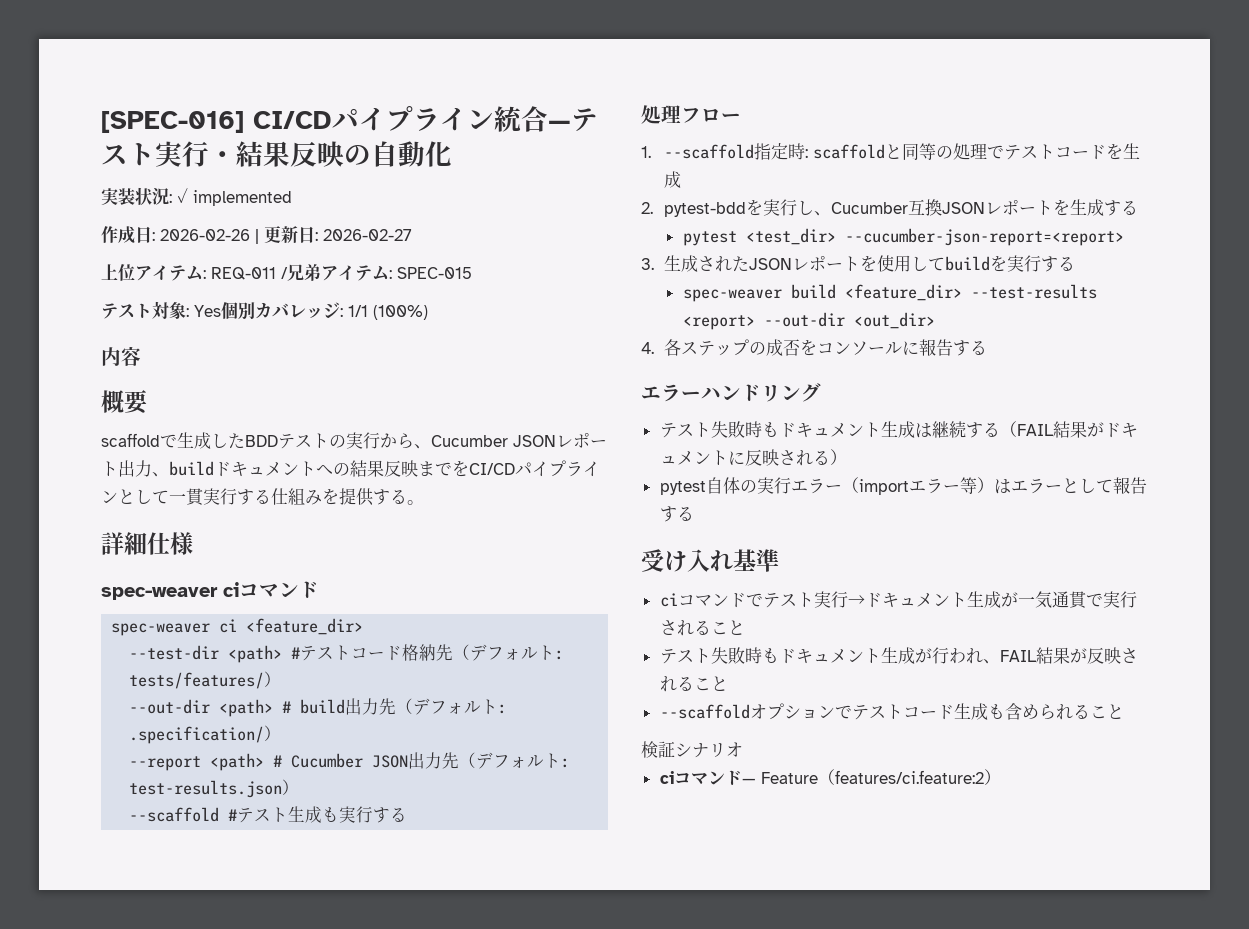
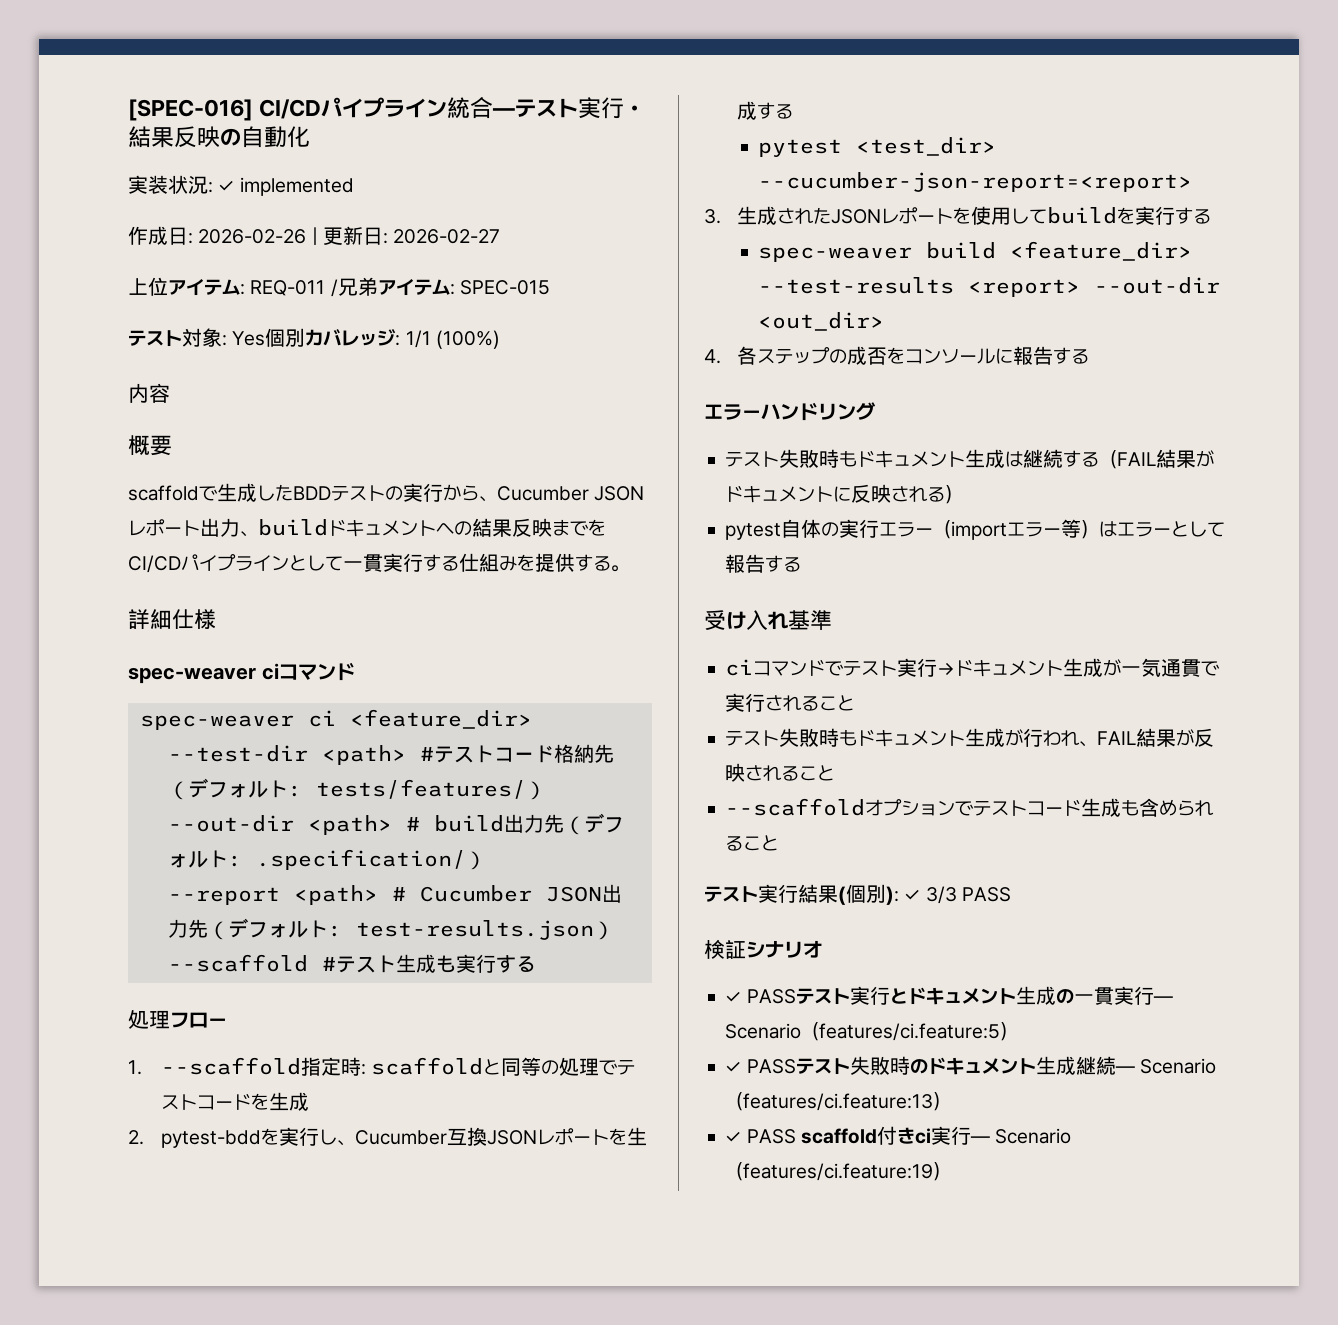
[641,741,743,758] [659,769,984,785] 検証シナリオ // ciコマンド— Feature（features/ci.feature:2 -> [704,884,1011,905] [704,939,822,959] [725,986,1173,1005] [725,1022,1019,1041] [725,1056,1216,1075] [725,1092,952,1111] [725,1126,1072,1145] [725,1162,934,1181] テスト実行結果(個別): ✓ 3/3 PASS // 検証シナリオ // ✓ PASSテスト実行とドキュメント生成の一貫実行— Scenario（features/ci.feature:5） // ✓ PASSテスト失敗時のドキュメント生成継続— Scenario（features/ci.feature:13） // ✓ PASS scaffold付きci実行— Scenario（features/ci.feature:19

